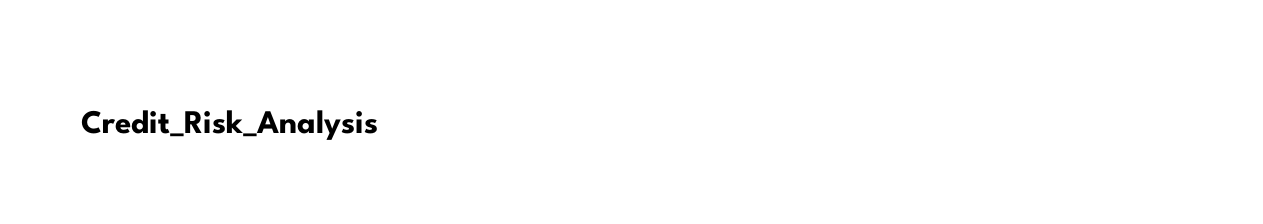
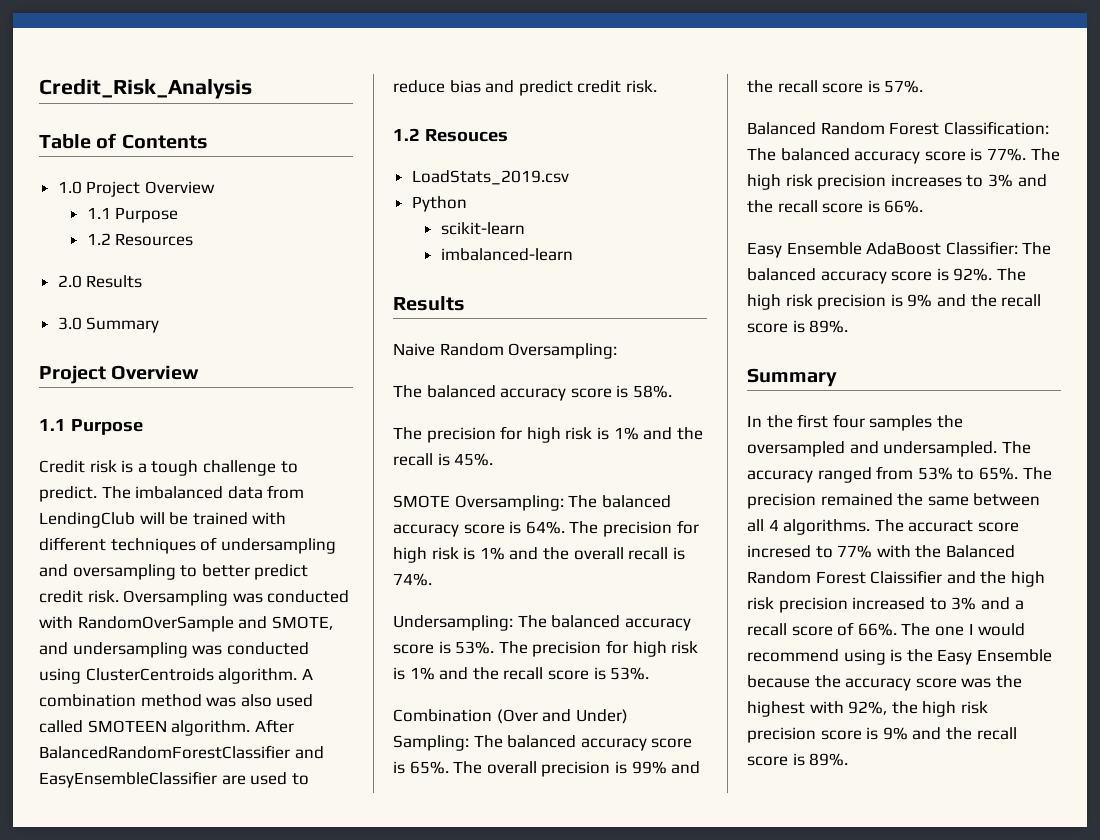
(378, 125) none -> [39,133,208,149] [57,181,215,197] [86,207,179,223] [86,233,194,246] [57,275,143,288] [57,317,160,333] [39,365,200,384] [39,419,143,435] [39,460,298,476] [39,485,305,502] [39,512,287,528] [39,537,336,554] [39,564,309,580] [39,590,350,606] [39,616,333,632] [39,642,309,658] [39,668,313,684] [39,694,314,707] [39,719,294,736] [39,745,324,759] [39,771,309,788] [393,80,657,96] [393,128,508,142] [411,170,569,185] [411,196,467,212] [440,222,525,235] [440,248,573,261] [393,296,465,311] [393,343,618,359] [393,385,672,401] [393,426,703,443] [393,453,494,466] [393,495,671,511] [393,520,699,537] [393,547,685,563] [393,573,432,586] [393,615,691,631] [393,640,699,657] [393,667,650,680] [393,709,628,724] [393,735,693,751] [393,761,701,777] [747,80,924,93] [747,121,1049,135] [747,148,1060,164] [747,174,1047,190] [747,200,924,213] [747,241,1052,258] [747,268,1026,284] [747,294,1042,310] [747,320,849,333] [747,368,837,387] [747,414,963,431] [747,441,1031,457] [747,466,1052,483] [747,493,1041,509] [747,519,1019,535] [747,545,1015,558] [747,570,1045,587] [747,597,1024,613] [747,622,1026,636] [747,649,1052,665] [747,675,1022,691] [747,701,988,717] [747,727,1017,743] [747,753,849,766] // Table of Contents // 1.0 Project Overview // 1.1 Purpose // 1.2 Resources // 2.0 Results // 3.0 Summary // Project Overview // 1.1 Purpose // Credit risk is a tough challenge to predict. The imbalanced data from LendingClub will be trained with different techniques of undersampling and oversampling to better predict credit risk. Oversampling was conducted with RandomOverSample and SMOTE, and undersampling was conducted using ClusterCentroids algorithm. A combination method was also used called SMOTEEN algorithm. After BalancedRandomForestClassifier and EasyEnsembleClassifier are used to reduce bias and predict credit risk. // 1.2 Resouces // LoadStats_2019.csv // Python // scikit-learn // imbalanced-learn // Results // Naive Random Oversampling: // The balanced accuracy score is 58%. // The precision for high risk is 1% and the recall is 45%. // SMOTE Oversampling: The balanced accuracy score is 64%. The precision for high risk is 1% and the overall recall is 74%. // Undersampling: The balanced accuracy score is 53%. The precision for high risk is 1% and the recall score is 53%. // Combination (Over and Under) Sampling: The balanced accuracy score is 65%. The overall precision is 99% and the recall score is 57%. // Balanced Random Forest Classification: The balanced accuracy score is 77%. The high risk precision increases to 3% and the recall score is 66%. // Easy Ensemble AdaBoost Classifier: The balanced accuracy score is 92%. The high risk precision is 9% and the recall score is 89%. // Summary // In the first four samples the oversampled and undersampled. The accuracy ranged from 53% to 65%. The precision remained the same between all 4 algorithms. The accuract score incresed to 77% with the Balanced Random Forest Claissifier and the high risk precision increased to 3% and a recall score of 66%. The one I would recommend using is the Easy Ensemble because the accuracy score was the highest with 92%, the high risk precision score is 9% and the recall score is 89%.

